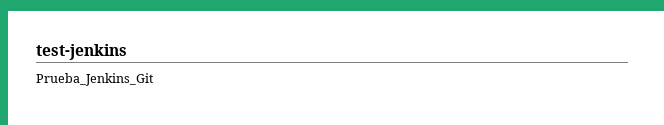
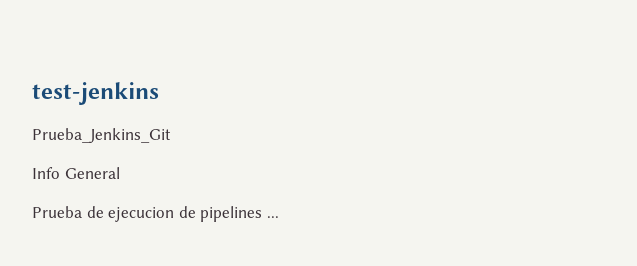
(154, 79) none -> [32,167,120,179] [32,206,279,222] // Info General // Prueba de ejecucion de pipelines ...

